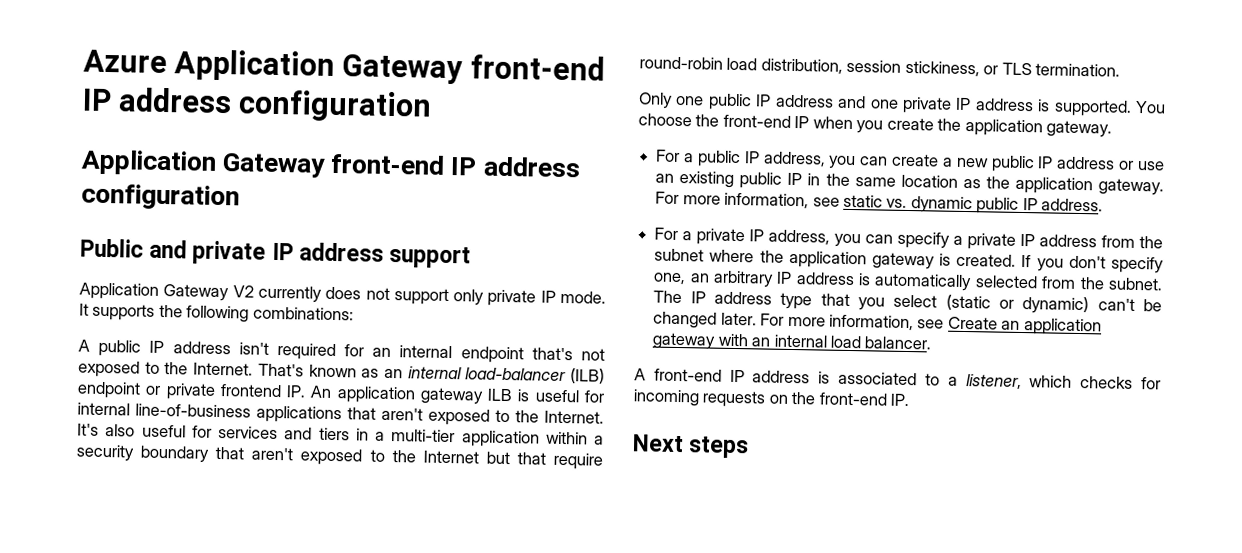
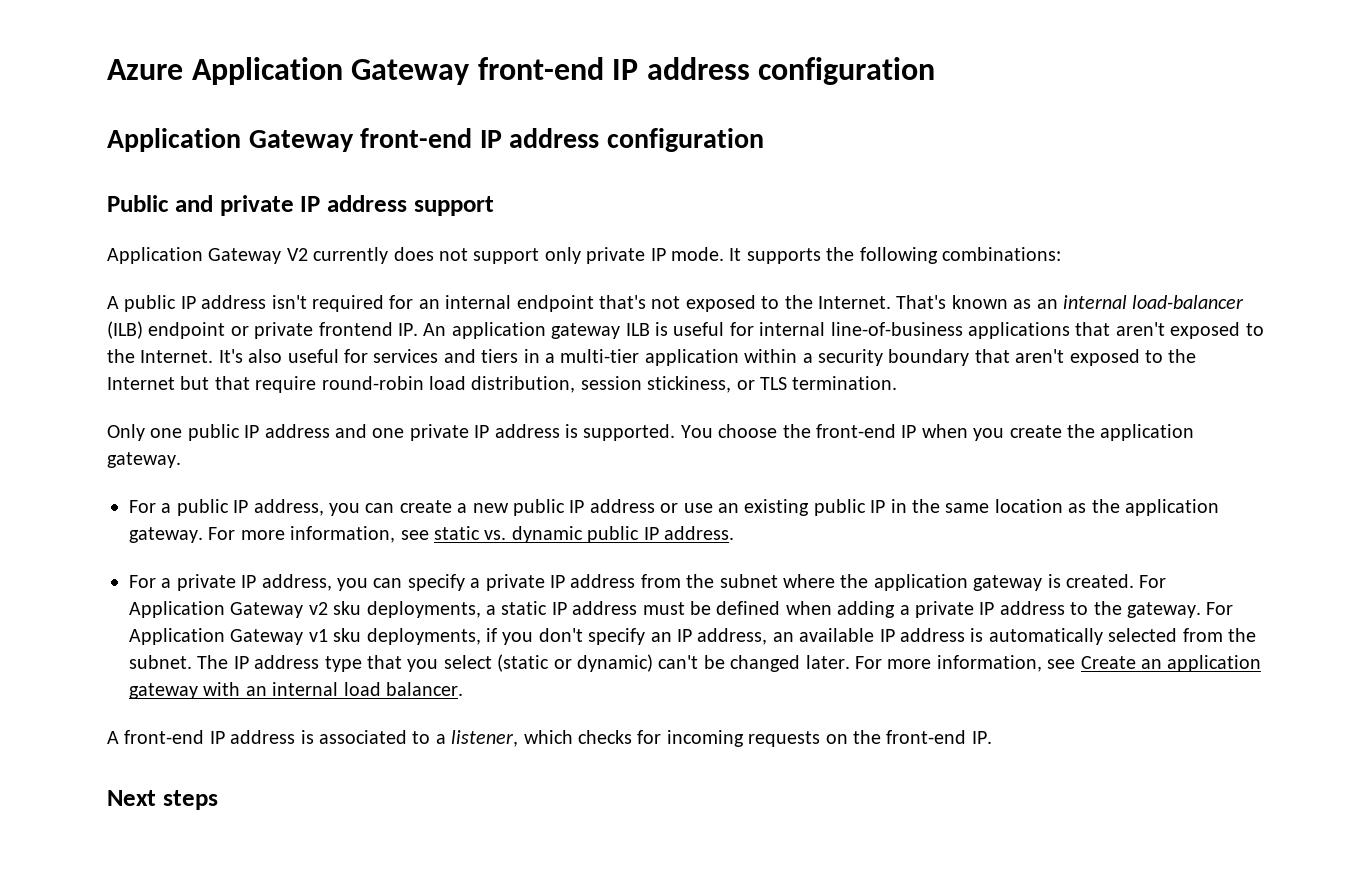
[1021,254,1164,274] [653,270,774,288] If you don't specify one, an arbitrary -> [1139,575,1167,588] [129,601,1234,618] [129,628,875,645] For Application Gateway v2 sku deployments, a static IP address must be defined when adding a private IP address to the gateway. For Application Gateway v1 sku deployments, if you don't specify an IP address, an available

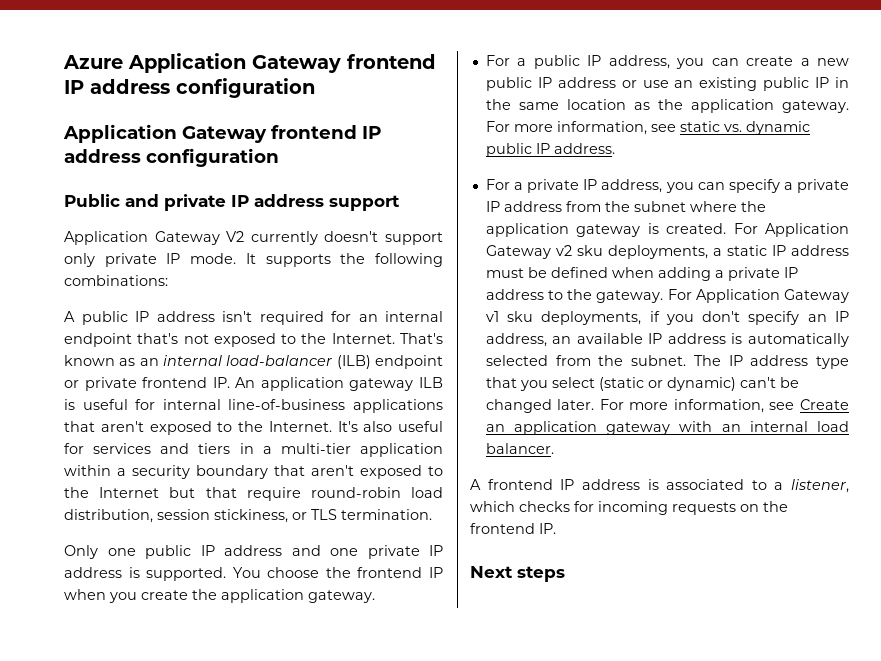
[477,57,604,80] front-end -> [347,54,436,69] frontend
[360,128,473,148] front-end -> [271,125,357,139] frontend
[393,247,468,261] does not -> [324,231,379,242] doesn't
[815,424,896,438] front-end -> [357,567,423,578] frontend
[124,730,205,744] front-end -> [487,479,553,490] frontend
[886,730,967,744] front-end -> [470,523,535,534] frontend

